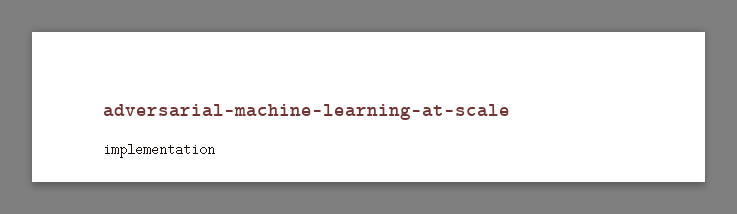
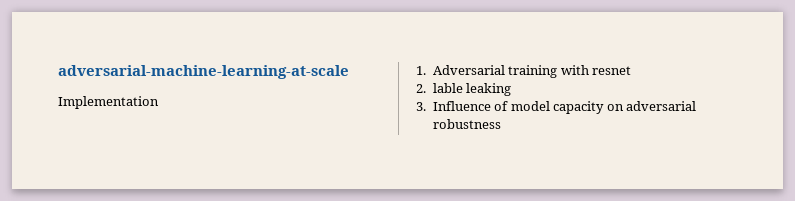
[103,143,215,158] implementation -> [58,96,159,109] [416,65,632,78] [416,83,512,96] [416,101,697,114] [432,119,501,129] Implementation // 1. Adversarial training with resnet // 2. lable leaking // 3. Influence of model capacity on adversarial robustness

